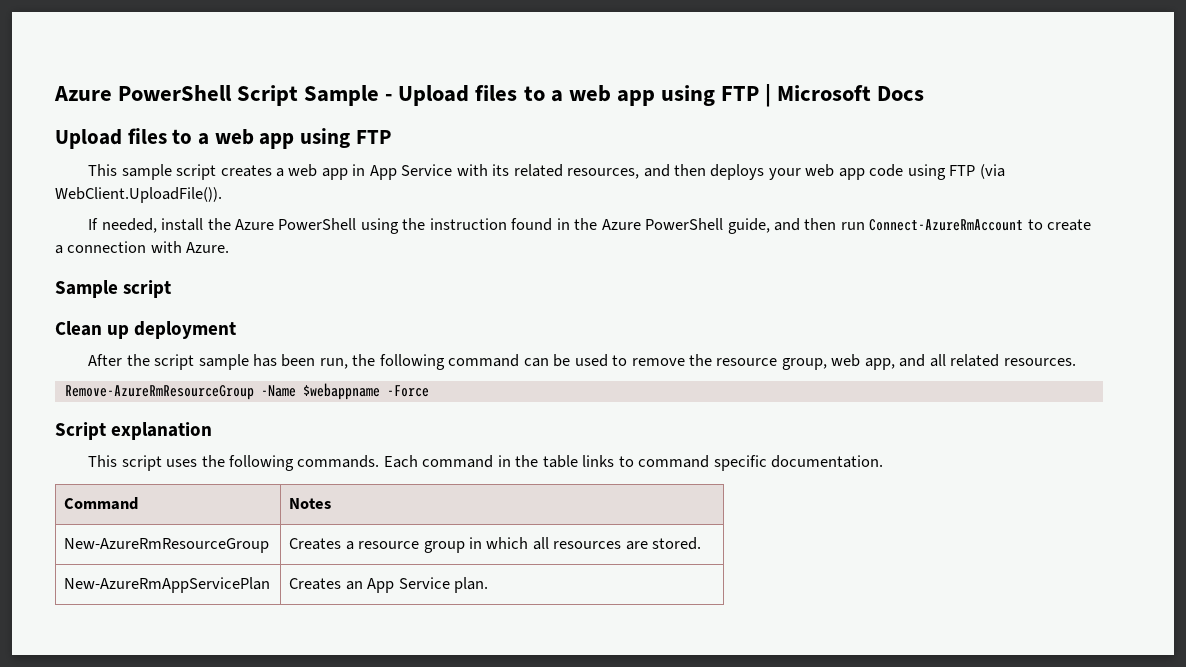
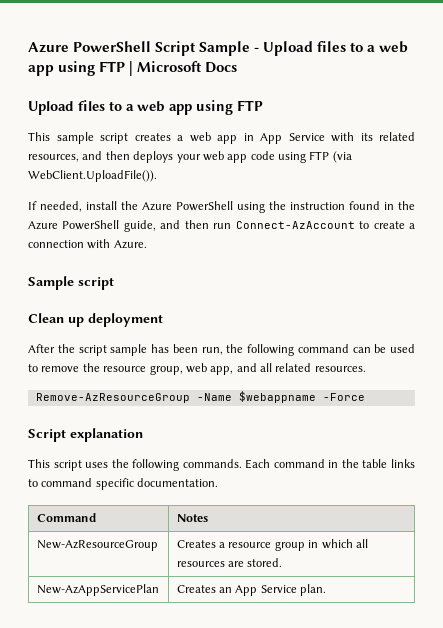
[869,219,1024,231] Connect-AzureRmAccount -> [235,221,355,229] Connect-AzAccount
[64,385,254,400] Remove-AzureRmResourceGroup -> [35,393,190,403] Remove-AzResourceGroup
[64,538,270,553] New-AzureRmResourceGroup -> [36,540,158,551] New-AzResourceGroup
[64,577,271,593] New-AzureRmAppServicePlan -> [36,584,159,596] New-AzAppServicePlan

